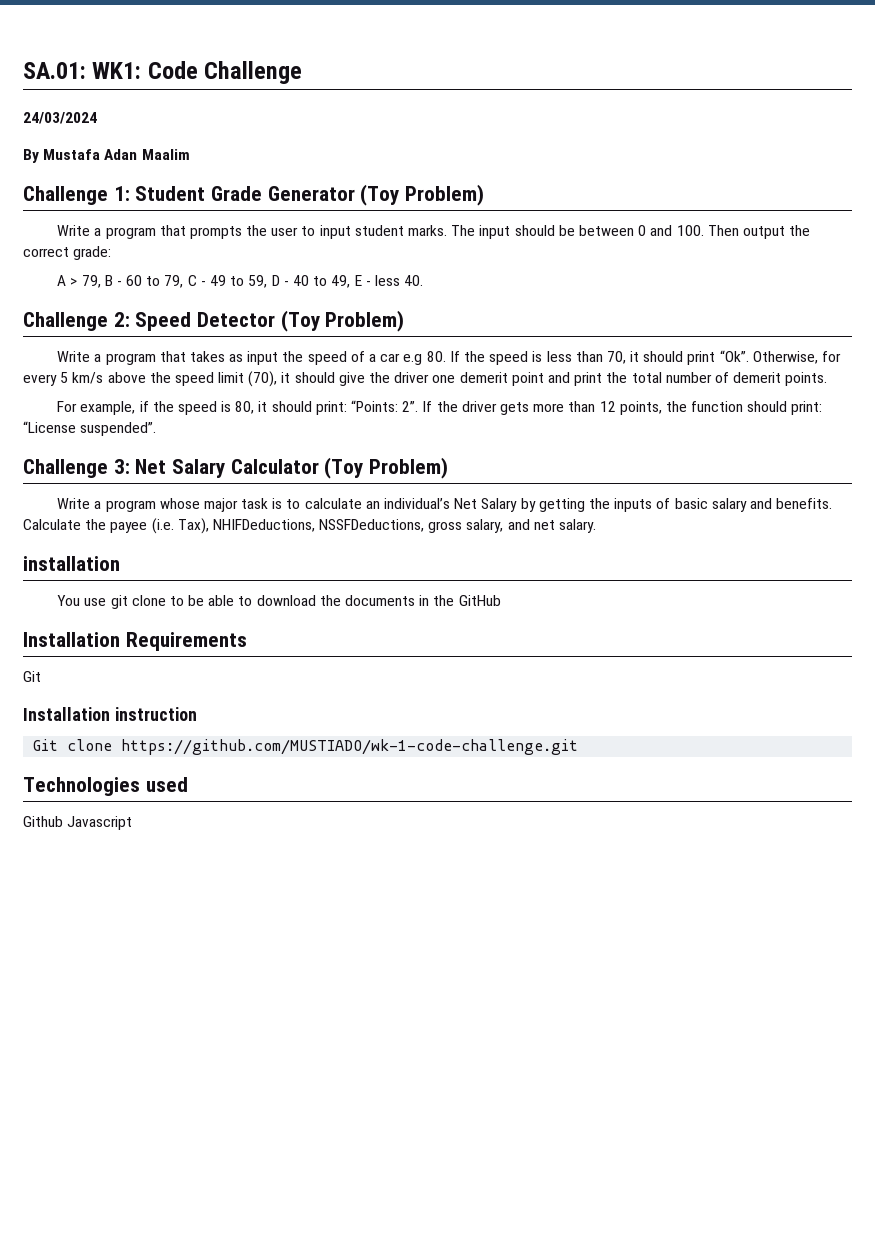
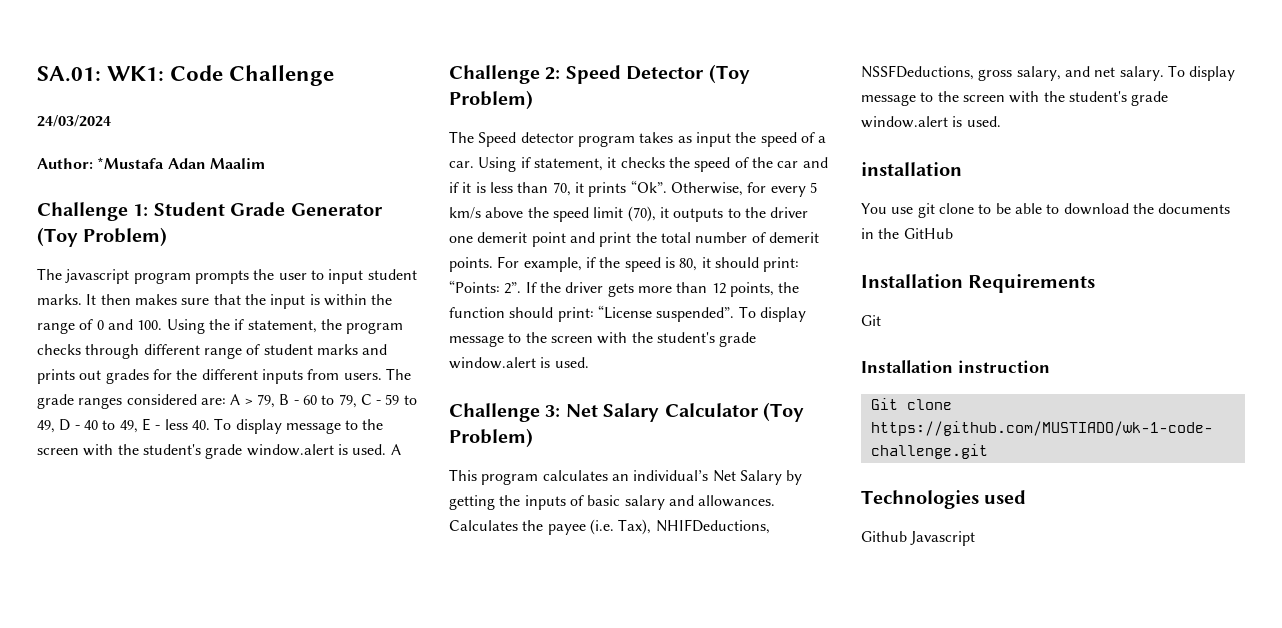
[23,149,101,163] By Mustafa -> [37,157,165,169] Author: *Mustafa
[57,225,186,239] Write a program that -> [37,268,191,284] The javascript program
[451,225,811,239] [23,246,112,260] The input should be between 0 and 100. Then output the correct grade: // -> [86,294,393,309] [37,319,404,334] [37,344,388,359] [37,368,411,384] [37,394,226,409] It then makes sure that the input is within the range of 0 and 100. Using the if statement, the program checks through different range of student marks and prints out grades for the different inputs from users. The grade ranges considered are:
[210,275,268,288] 49 to 59, -> [385,394,417,405] [37,420,55,433] 59 to 49,
(424, 280) none -> [214,418,384,434] [37,444,401,459] To display message to the screen with the student's grade window.alert is used. A
[57,351,186,365] Write a program that -> [449,131,635,147] The Speed detector program
[380,351,529,365] car e.g 80. If the speed -> [449,157,828,172] [449,182,472,193] car. Using if statement, it checks the speed of the car and if it
[643,351,716,365] should print -> [588,182,627,197] prints
[294,372,365,386] should give -> [673,208,741,222] outputs to
(828, 379) // -> (493, 264) none
(157, 429) none -> [738,306,806,322] [449,332,757,347] [449,357,589,369] To display message to the screen with the student's grade window.alert is used.
[57,498,362,512] Write a program whose major task is to calculate -> [449,469,608,485] This program calculates
[776,498,833,509] [23,519,81,530] benefits. Calculate -> [698,495,776,507] [449,520,518,531] allowances. Calculates
(597, 526) none -> [1167,65,1236,81] [861,91,1169,106] [861,116,1001,128] To display message to the screen with the student's grade window.alert is used.

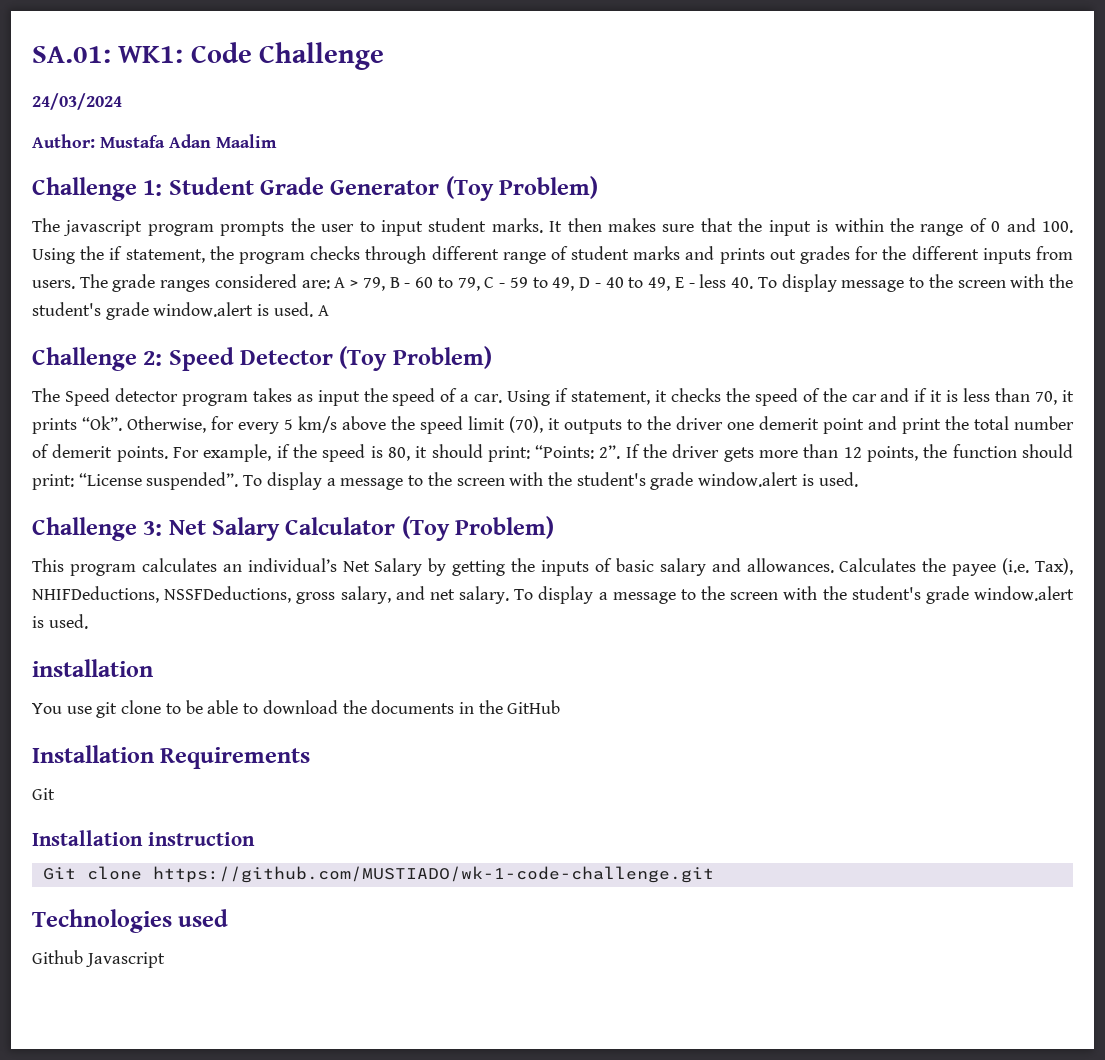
[97,157,165,169] *Mustafa -> [100,135,165,148] Mustafa
(806, 314) none -> [326,478,336,486] a
(1236, 73) none -> [598,592,608,600] a

